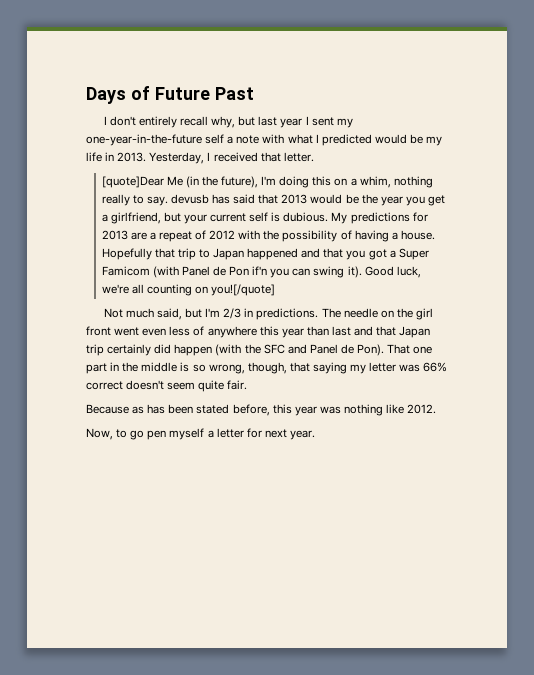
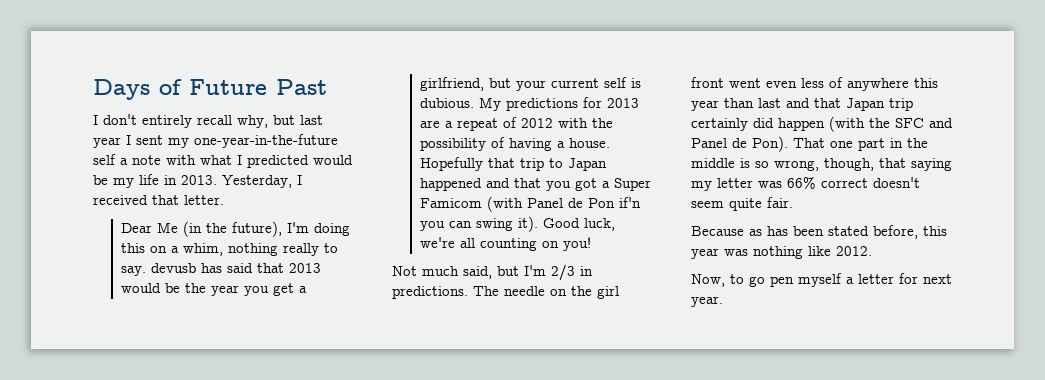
[101,176,164,188] [quote]Dear -> [121,223,153,233] Dear
[211,284,276,296] you![/quote] -> [563,237,592,251] you!

